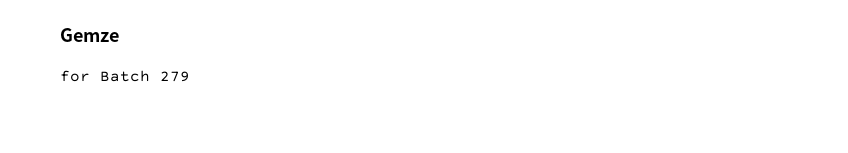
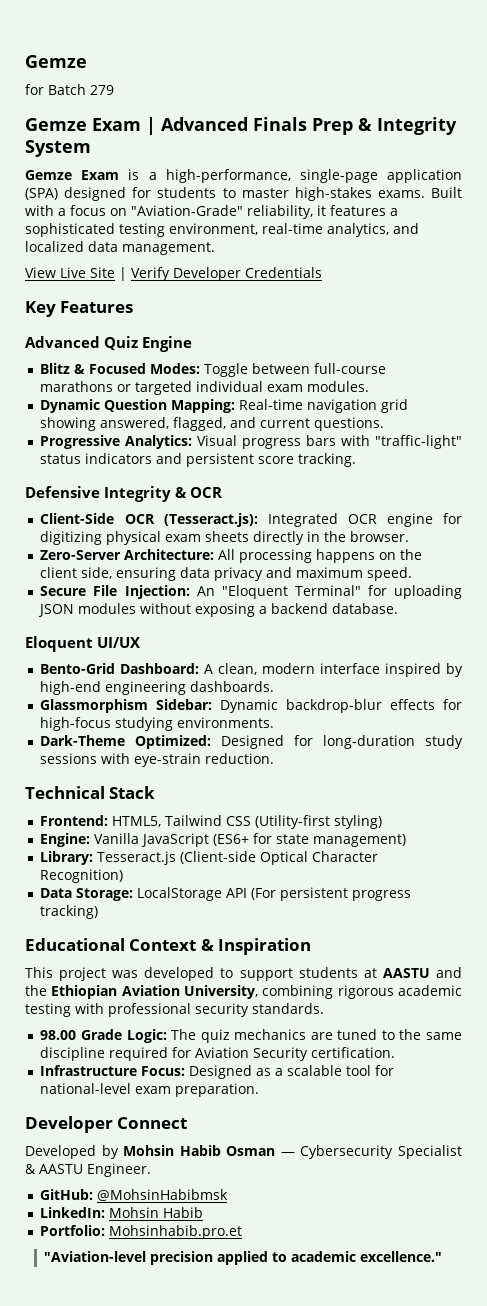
(190, 76) none -> [25,117,457,135] [25,140,91,157] [25,169,462,183] [25,187,462,201] [25,205,398,219] [25,223,419,237] [25,241,215,255] [25,267,322,281] [25,301,134,317] [25,336,193,352] [40,363,387,377] [40,381,370,395] [40,399,409,413] [40,417,385,431] [40,435,463,449] [40,453,357,467] [25,486,223,502] [40,513,462,527] [40,531,410,545] [40,549,423,563] [40,567,413,581] [40,585,463,599] [38,603,399,617] [25,636,141,652] [40,663,463,677] [40,681,275,695] [40,699,463,713] [40,717,275,731] [40,735,464,749] [40,753,275,767] [25,786,156,799] [40,815,383,829] [40,833,407,847] [40,851,379,865] [40,869,124,883] [40,887,412,901] [40,905,99,919] [25,938,312,955] [25,967,462,981] [25,985,462,999] [25,1003,324,1017] [40,1029,463,1043] [40,1047,396,1061] [40,1065,395,1079] [40,1083,260,1097] [25,1116,188,1133] [25,1145,462,1159] [25,1163,151,1177] [40,1189,229,1201] [40,1207,204,1218] [40,1225,243,1239] [44,1251,443,1265] // Gemze Exam | Advanced Finals Prep & Integrity System // Gemze Exam is a high-performance, single-page application (SPA) designed for students to master high-stakes exams. Built with a focus on "Aviation-Grade" reliability, it features a sophisticated testing environment, real-time analytics, and localized data management. // View Live Site | Verify Developer Credentials // Key Features // Advanced Quiz Engine // Blitz & Focused Modes: Toggle between full-course marathons or targeted individual exam modules. // Dynamic Question Mapping: Real-time navigation grid showing answered, flagged, and current questions. // Progressive Analytics: Visual progress bars with "traffic-light" status indicators and persistent score tracking. // Defensive Integrity & OCR // Client-Side OCR (Tesseract.js): Integrated OCR engine for digitizing physical exam sheets directly in the browser. // Zero-Server Architecture: All processing happens on the client side, ensuring data privacy and maximum speed. // Secure File Injection: An "Eloquent Terminal" for uploading JSON modules without exposing a backend database. // Eloquent UI/UX // Bento-Grid Dashboard: A clean, modern interface inspired by high-end engineering dashboards. // Glassmorphism Sidebar: Dynamic backdrop-blur effects for high-focus studying environments. // Dark-Theme Optimized: Designed for long-duration study sessions with eye-strain reduction. // Technical Stack // Frontend: HTML5, Tailwind CSS (Utility-first styling) // Engine: Vanilla JavaScript (ES6+ for state management) // Library: Tesseract.js (Client-side Optical Character Recognition) // Data Storage: LocalStorage API (For persistent progress tracking) // Educational Context & Inspiration // This project was developed to support students at AASTU and the Ethiopian Aviation University, combining rigorous academic testing with professional security standards. // 98.00 Grade Logic: The quiz mechanics are tuned to the same discipline required for Aviation Security certification. // Infrastructure Focus: Designed as a scalable tool for national-level exam preparation. // Developer Connect // Developed by Mohsin Habib Osman — Cybersecurity Specialist & AASTU Engineer. // GitHub: @MohsinHabibmsk // LinkedIn: Mohsin Habib // Portfolio: Mohsinhabib.pro.et // "Aviation-level precision applied to academic excellence."

